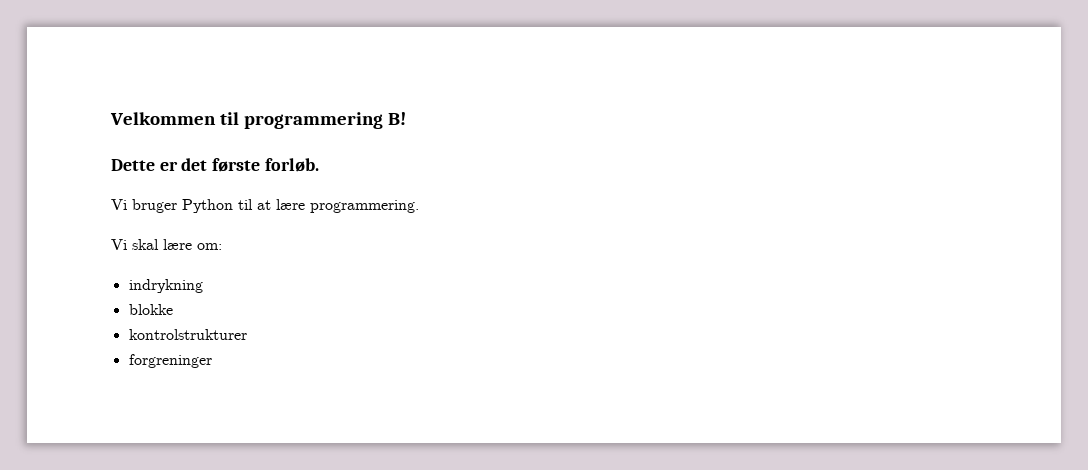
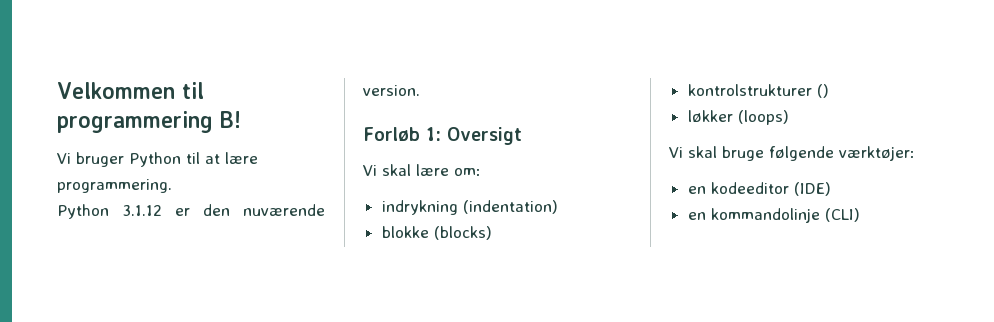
[111,158,319,172] // Dette er det første forløb. -> (241, 119) none
(419, 206) none -> [57,204,325,219] [363,85,420,96] [363,127,522,145] // Python 3.1.12 er den nuværende version. // Forløb 1: Oversigt
(203, 286) none -> [462,200,558,214] (indentation)
(173, 309) none -> [433,226,492,240] (blocks)
[128,354,212,368] // forgreninger -> [816,84,829,98] [687,110,789,125] [669,146,915,161] [687,182,831,196] [687,208,860,223] () // løkker (loops) // Vi skal bruge følgende værktøjer: // en kodeeditor (IDE) // en kommandolinje (CLI)

